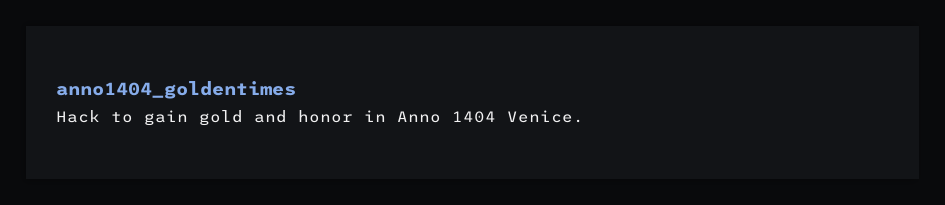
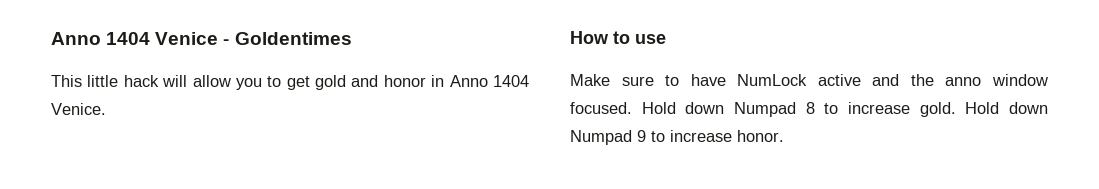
[56,81,296,99] [56,110,188,126] anno1404_goldentimes // Hack to gain -> [51,32,352,45] [51,75,310,90] Anno 1404 Venice - Goldentimes // This little hack will allow you to get
(584, 116) none -> [570,31,666,44] [570,74,1048,86] [570,102,1048,117] [570,130,784,145] // How to use // Make sure to have NumLock active and the anno window focused. Hold down Numpad 8 to increase gold. Hold down Numpad 9 to increase honor.

